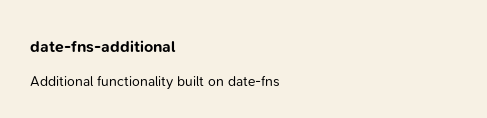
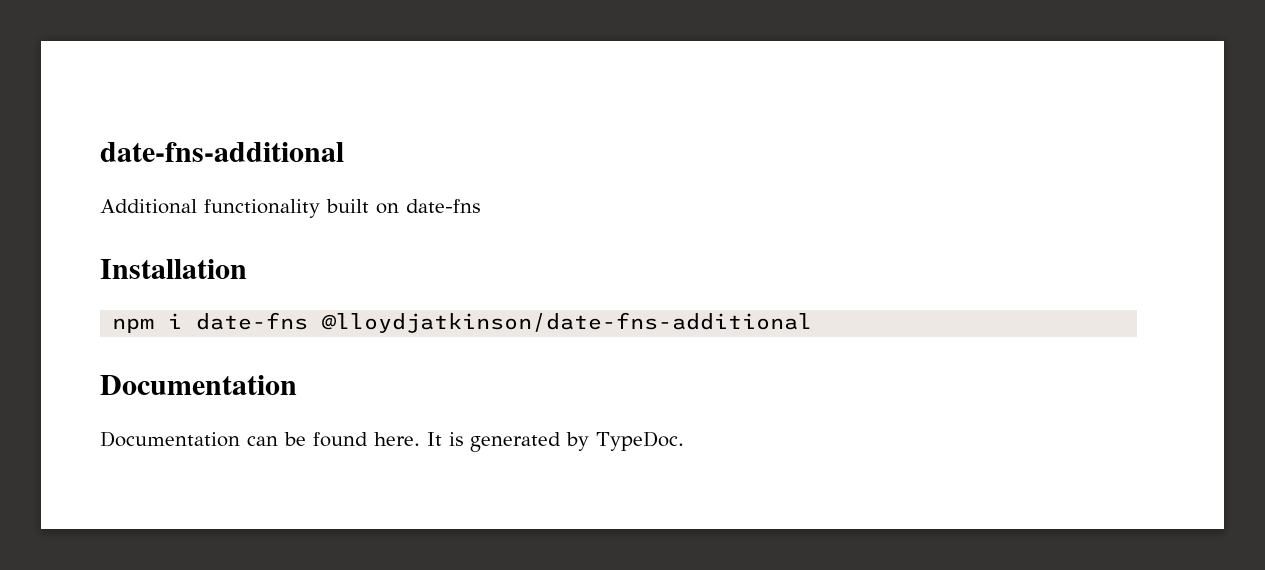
(280, 81) none -> [100,259,247,279] [112,312,813,333] [100,375,297,395] [100,431,684,452] // Installation // npm i date-fns @lloydjatkinson/date-fns-additional // Documentation // Documentation can be found here. It is generated by TypeDoc.

